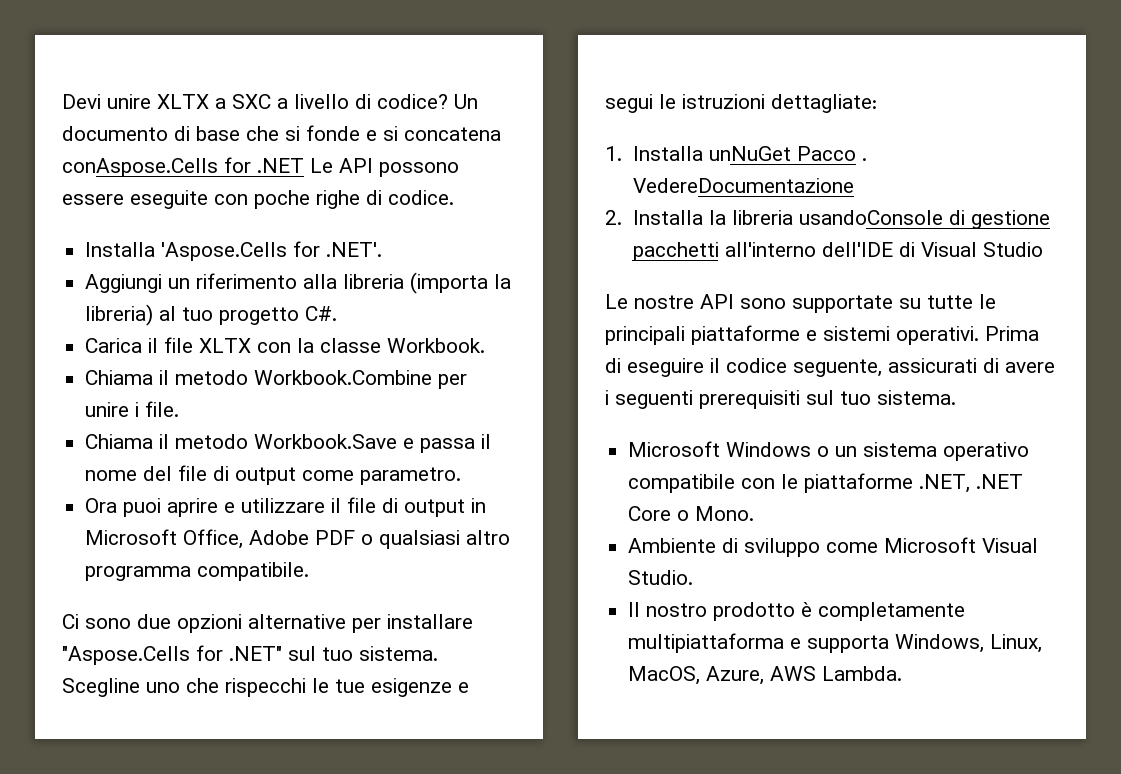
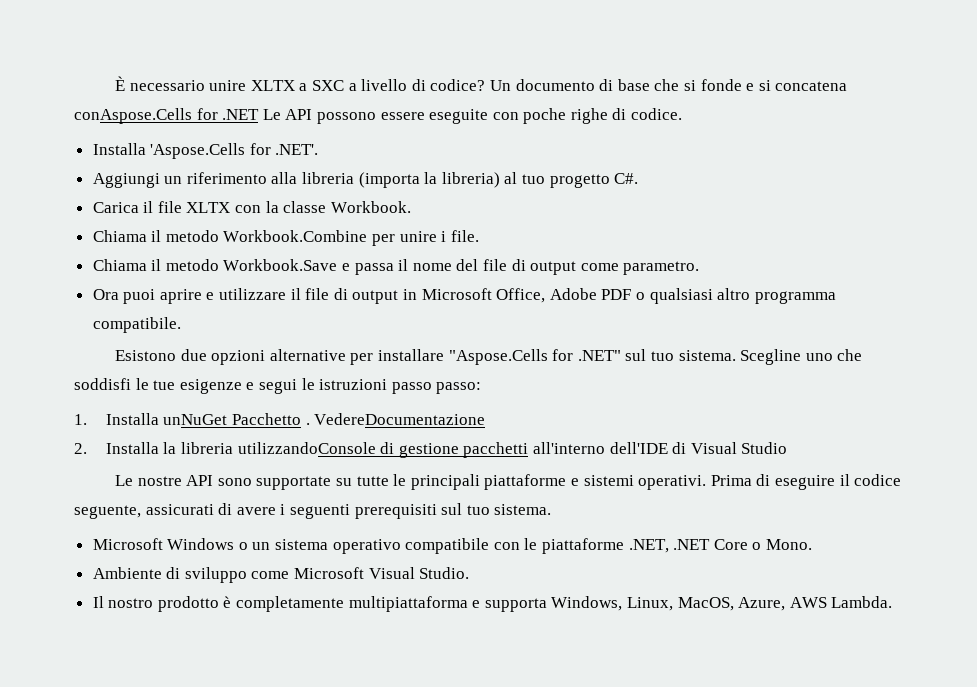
[62,94,101,109] Devi -> [115,76,205,91] È necessario
[62,614,131,629] Ci sono -> [115,350,177,361] Esistono
[225,678,306,697] rispecchi -> [74,378,131,390] soddisfi
[771,94,877,113] dettagliate: -> [391,382,482,394] passo passo:
[796,146,856,161] Pacco -> [232,413,302,425] Pacchetto
[798,210,943,225] usandoConsole -> [237,442,376,454] utilizzandoConsole

